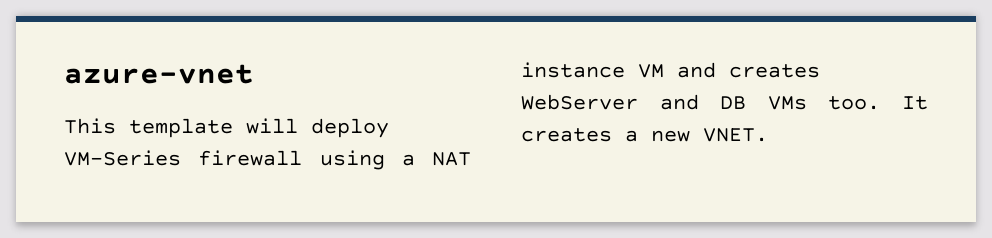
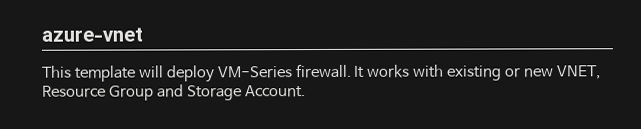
[198,150,471,170] [521,62,820,78] [521,94,928,110] [521,128,768,142] firewall using a NAT instance VM and creates WebServer and DB VMs too. It creates a new VNET. -> [294,63,601,81] [42,84,306,101] firewall. It works with existing or new VNET, Resource Group and Storage Account.

